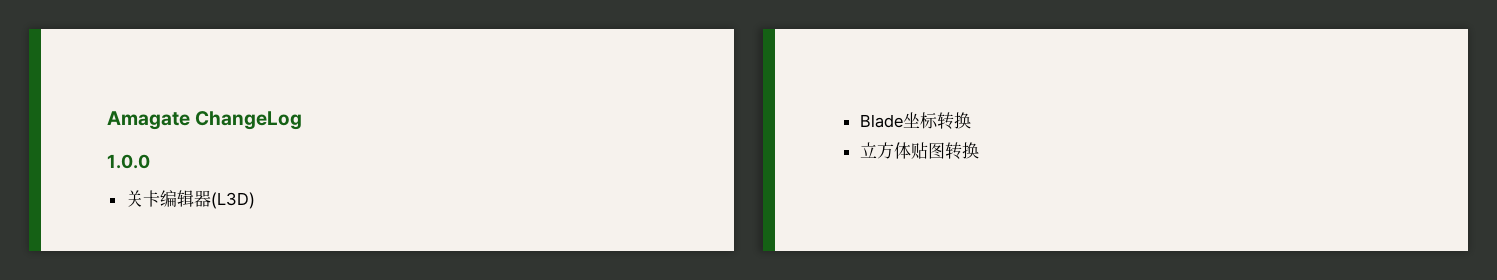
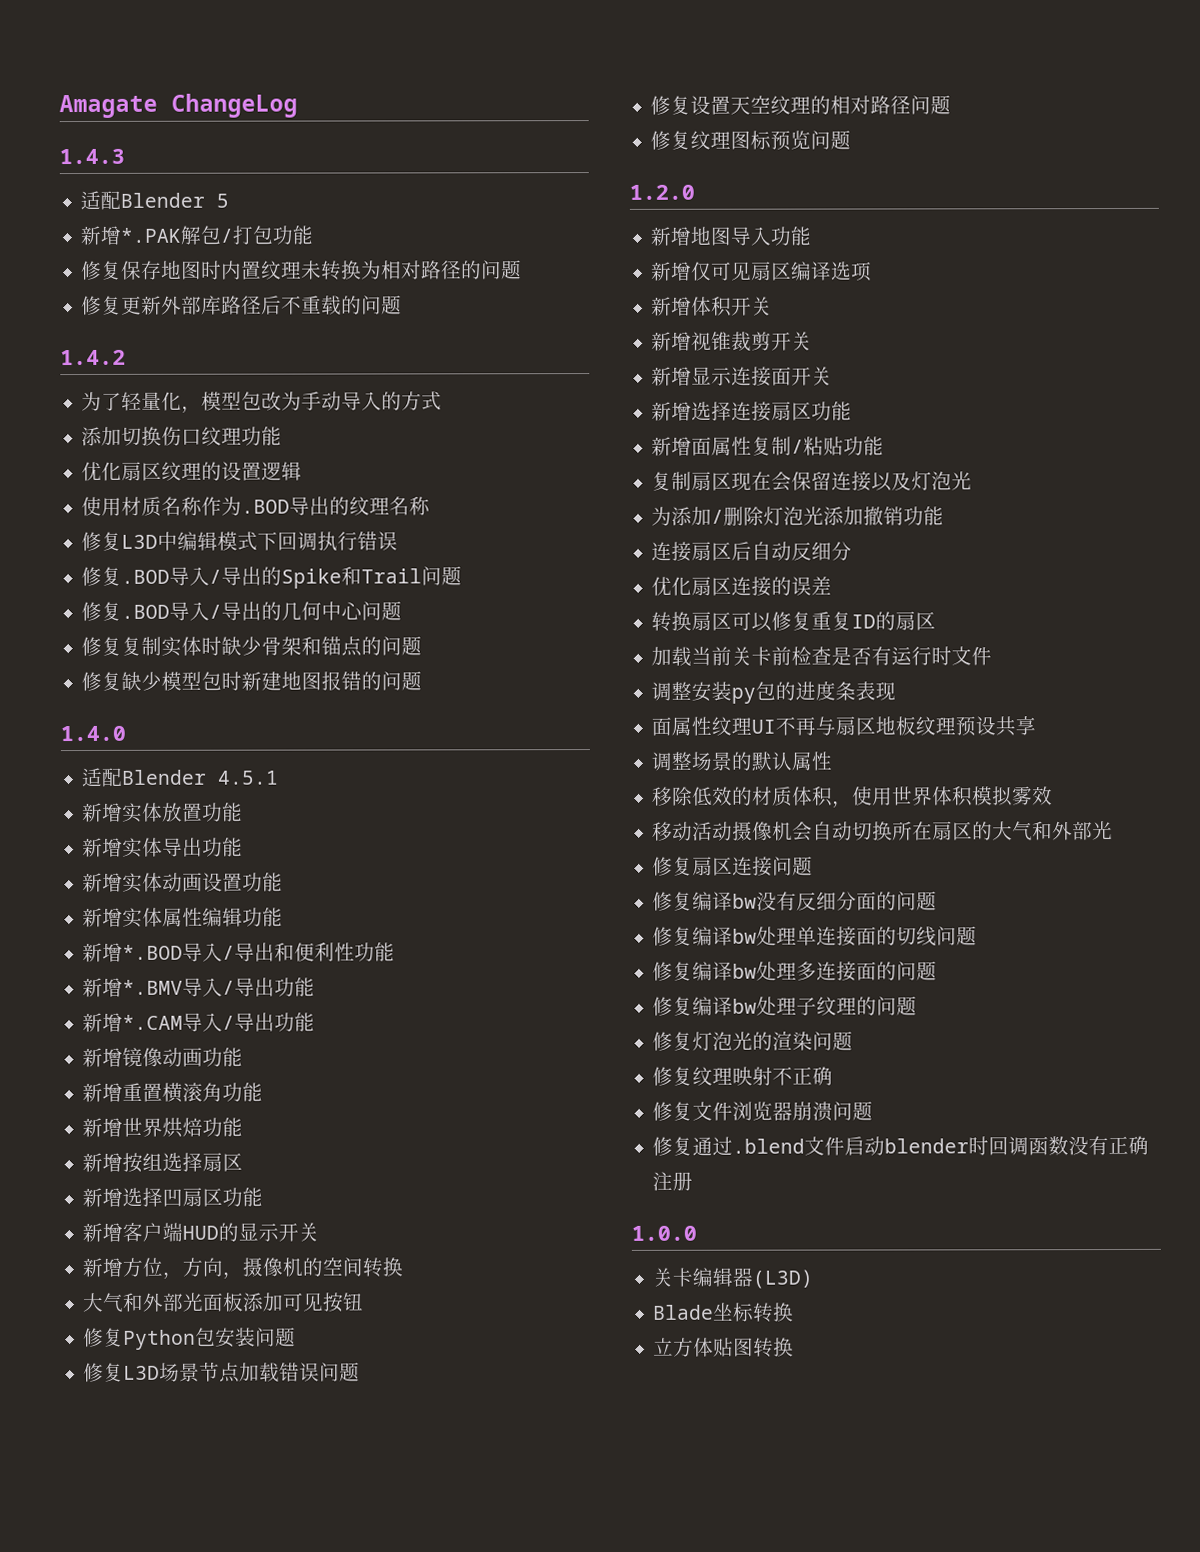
(303, 120) none -> [59,148,125,165] [80,190,230,210] [80,225,314,245] [81,260,523,281] [81,295,403,316] [60,349,126,366] [81,391,443,413] [81,426,283,446] [81,461,303,481] [81,496,431,516] [81,531,399,552] [81,566,463,589] [81,601,403,621] [81,636,423,657] [81,671,423,691] [60,725,126,742] [81,767,280,787] [82,802,244,823] [82,837,244,858] [82,872,284,893] [82,907,284,928] [82,942,396,962] [82,977,316,997] [82,1012,316,1032] [82,1047,244,1067] [82,1082,264,1103] [82,1117,244,1138] [82,1152,244,1173] [82,1187,264,1207] [82,1222,320,1242] [82,1257,404,1279] [82,1292,365,1313] [83,1327,297,1350] [83,1361,361,1383] [650,95,952,115] [650,130,852,151] [629,184,695,200] [650,226,812,246] [651,261,873,282] [651,296,773,317] [651,331,813,352] [651,366,833,387] [651,401,853,422] [651,436,885,456] [651,471,973,492] [651,506,945,526] [651,541,853,562] [651,576,833,597] [651,611,937,632] [651,646,993,667] [651,681,897,704] [651,716,1037,737] [651,751,833,771] [652,786,1054,808] [652,821,1114,842] [652,856,814,877] [652,891,938,911] [652,926,978,947] [652,961,938,982] [652,996,918,1016] [652,1030,854,1051] [652,1066,834,1086] [652,1101,874,1122] [652,1135,1150,1156] [652,1171,694,1191] // 1.4.3 // 适配Blender 5 // 新增*.PAK解包/打包功能 // 修复保存地图时内置纹理未转换为相对路径的问题 // 修复更新外部库路径后不重载的问题 // 1.4.2 // 为了轻量化，模型包改为手动导入的方式 // 添加切换伤口纹理功能 // 优化扇区纹理的设置逻辑 // 使用材质名称作为.BOD导出的纹理名称 // 修复L3D中编辑模式下回调执行错误 // 修复.BOD导入/导出的Spike和Trail问题 // 修复.BOD导入/导出的几何中心问题 // 修复复制实体时缺少骨架和锚点的问题 // 修复缺少模型包时新建地图报错的问题 // 1.4.0 // 适配Blender 4.5.1 // 新增实体放置功能 // 新增实体导出功能 // 新增实体动画设置功能 // 新增实体属性编辑功能 // 新增*.BOD导入/导出和便利性功能 // 新增*.BMV导入/导出功能 // 新增*.CAM导入/导出功能 // 新增镜像动画功能 // 新增重置横滚角功能 // 新增世界烘焙功能 // 新增按组选择扇区 // 新增选择凹扇区功能 // 新增客户端HUD的显示开关 // 新增方位，方向，摄像机的空间转换 // 大气和外部光面板添加可见按钮 // 修复Python包安装问题 // 修复L3D场景节点加载错误问题 // 修复设置天空纹理的相对路径问题 // 修复纹理图标预览问题 // 1.2.0 // 新增地图导入功能 // 新增仅可见扇区编译选项 // 新增体积开关 // 新增视锥裁剪开关 // 新增显示连接面开关 // 新增选择连接扇区功能 // 新增面属性复制/粘贴功能 // 复制扇区现在会保留连接以及灯泡光 // 为添加/删除灯泡光添加撤销功能 // 连接扇区后自动反细分 // 优化扇区连接的误差 // 转换扇区可以修复重复ID的扇区 // 加载当前关卡前检查是否有运行时文件 // 调整安装py包的进度条表现 // 面属性纹理UI不再与扇区地板纹理预设共享 // 调整场景的默认属性 // 移除低效的材质体积，使用世界体积模拟雾效 // 移动活动摄像机会自动切换所在扇区的大气和外部光 // 修复扇区连接问题 // 修复编译bw没有反细分面的问题 // 修复编译bw处理单连接面的切线问题 // 修复编译bw处理多连接面的问题 // 修复编译bw处理子纹理的问题 // 修复灯泡光的渲染问题 // 修复纹理映射不正确 // 修复文件浏览器崩溃问题 // 修复通过.blend文件启动blender时回调函数没有正确注册

